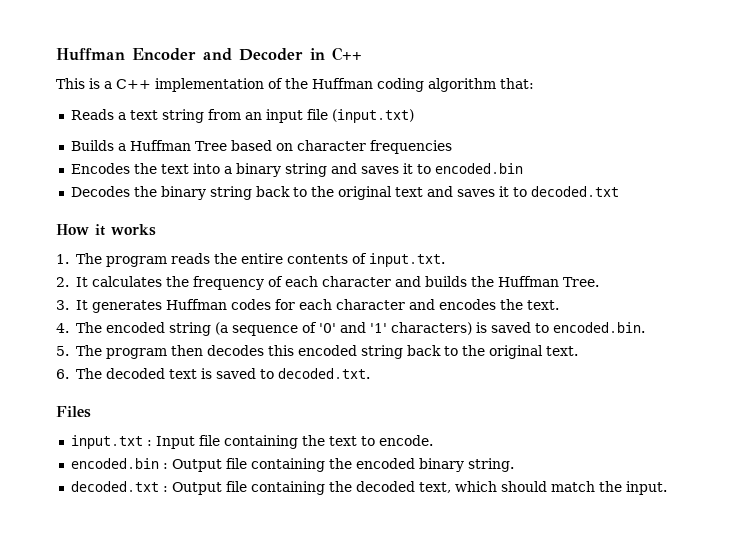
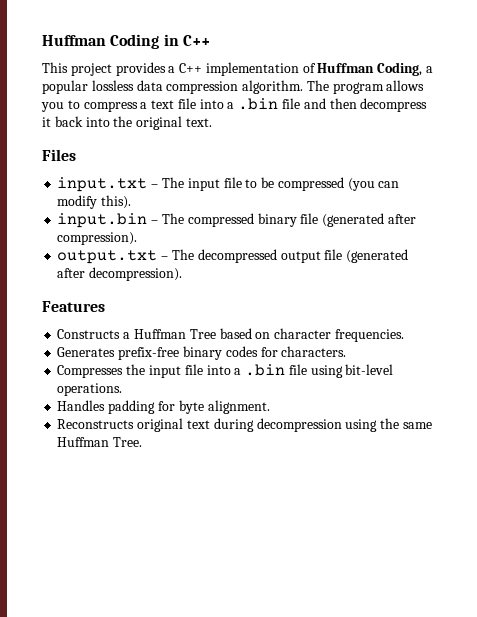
[56,48,303,61] Huffman Encoder and Decoder -> [42,34,160,49] Huffman Coding
[89,78,100,89] is -> [70,62,166,76] project provides
[285,78,534,92] [70,109,414,123] [70,140,114,151] the Huffman coding algorithm that: // Reads a text string from an input file (input.txt) // Builds -> [317,62,434,76] [42,80,425,94] [41,98,428,112] [42,116,212,130] [42,149,76,161] [57,177,400,192] [57,195,132,209] [57,213,416,228] [57,232,138,245] [57,249,409,264] [57,267,183,281] [42,301,105,312] [57,329,121,339] Huffman Coding, a popular lossless data compression algorithm. The program allows you to compress a text file into a .bin file and then decompress it back into the original text. // Files // input.txt – The input file to be compressed (you can modify this). // input.bin – The compressed binary file (generated after compression). // output.txt – The decompressed output file (generated after decompression). // Features // Constructs
[369,140,452,154] [70,163,523,177] [70,186,619,200] [56,224,156,236] [56,253,446,267] [56,276,600,290] [56,299,560,313] [56,322,646,336] [56,345,579,359] [56,368,371,379] [56,406,91,418] [70,435,433,449] [70,458,514,472] [70,481,667,495] frequencies // Encodes the text into a binary string and saves it to encoded.bin // Decodes the binary string back to the original text and saves it to decoded.txt // How it works // 1. The program reads the entire contents of input.txt. // 2. It calculates the frequency of each character and builds the Huffman Tree. // 3. It generates Huffman codes for each character and encodes the text. // 4. The encoded string (a sequence of '0' and '1' characters) is saved to encoded.bin. // 5. The program then decodes this encoded string back to the original text. // 6. The decoded text is saved to decoded.txt. // Files // input.txt : Input file containing the text to encode. // encoded.bin : Output file containing the encoded binary string. // decoded.txt : Output file containing the decoded text, which should match the input. -> [334,329,404,342] [57,346,347,360] [57,364,394,378] [57,383,123,396] [57,400,270,414] [57,418,432,432] [57,437,143,447] frequencies. // Generates prefix-free binary codes for characters. // Compresses the input file into a .bin file using bit-level operations. // Handles padding for byte alignment. // Reconstructs original text during decompression using the same Huffman Tree.

